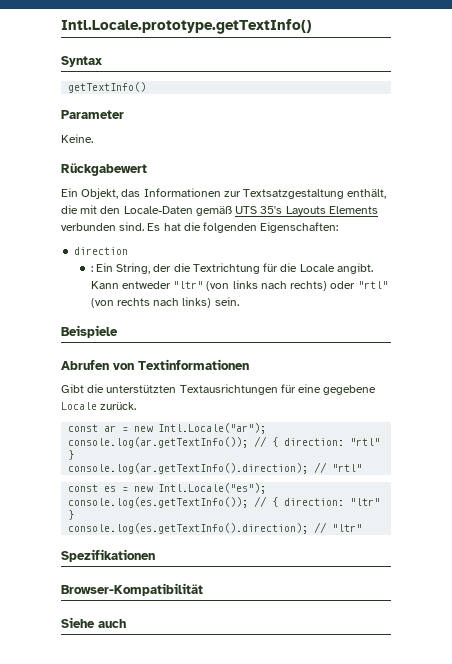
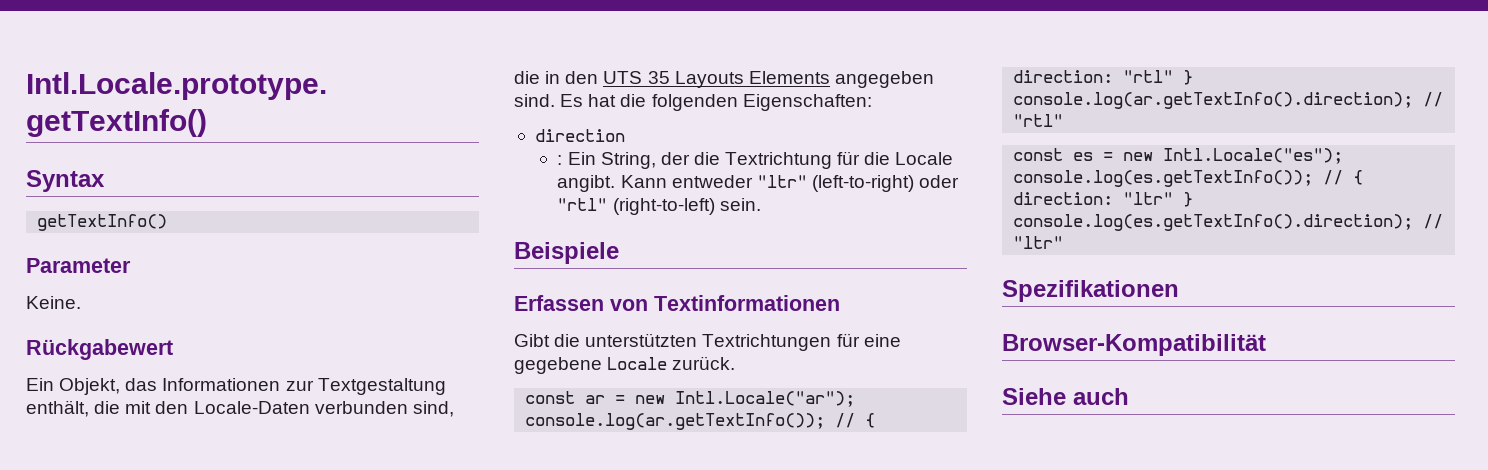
[243,189,345,199] Textsatzgestaltung -> [317,378,446,395] Textgestaltung
[195,206,283,216] gemäß UTS 35's -> [314,401,454,417] [514,71,670,84] verbunden sind, die in den UTS 35
[61,223,116,231] verbunden -> [834,71,934,88] angegeben
[206,280,388,291] [90,297,212,308] (von links nach rechts) oder "rtl" (von rechts nach links) -> [811,175,960,192] [557,198,715,215] (left-to-right) oder "rtl" (right-to-left)
[61,360,109,370] Abrufen -> [514,295,604,311] Erfassen
[179,384,278,395] Textausrichtungen -> [702,334,832,351] Textrichtungen

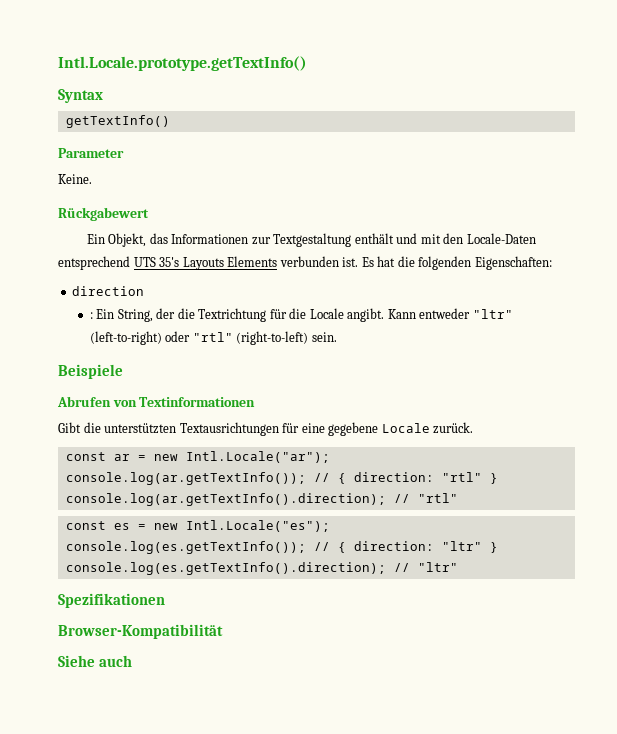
[26,400,121,417] enthält, die -> [354,233,418,244] enthält und
[314,401,454,417] [514,71,934,88] [514,94,555,107] verbunden sind, die in den UTS 35 Layouts Elements angegeben sind. -> [58,256,359,270] entsprechend UTS 35's Layouts Elements verbunden ist.
[514,295,604,311] Erfassen -> [57,396,111,407] Abrufen
[702,334,832,351] Textrichtungen -> [179,422,279,436] Textausrichtungen

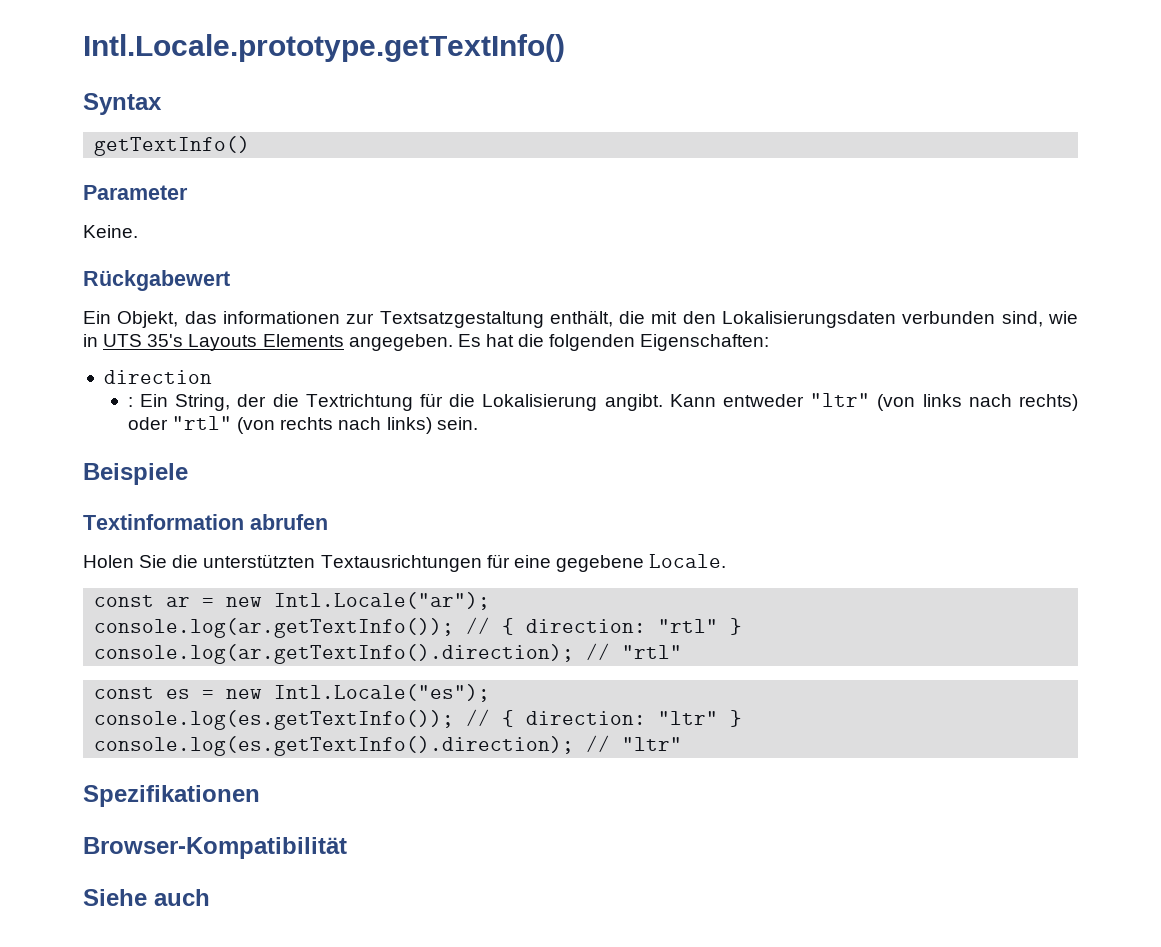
[171,233,536,247] [58,256,130,270] Informationen zur Textgestaltung enthält und mit den Locale-Daten entsprechend -> [222,310,1078,328] [83,334,98,347] informationen zur Textsatzgestaltung enthält, die mit den Lokalisierungsdaten verbunden sind, wie in
[279,256,359,267] verbunden ist. -> [348,334,453,351] angegeben.
[309,308,344,319] Locale -> [482,394,598,411] Lokalisierung
[89,331,337,345] [58,364,123,379] [57,396,256,407] [58,422,81,433] (left-to-right) oder "rtl" (right-to-left) sein. // Beispiele // Abrufen von Textinformationen // Gibt -> [877,394,1078,411] [127,416,478,434] [83,463,188,485] [83,514,328,530] [83,555,168,568] (von links nach rechts) oder "rtl" (von rechts nach links) sein. // Beispiele // Textinformation abrufen // Holen Sie
[381,422,474,434] Locale zurück. -> [649,554,727,568] Locale.

